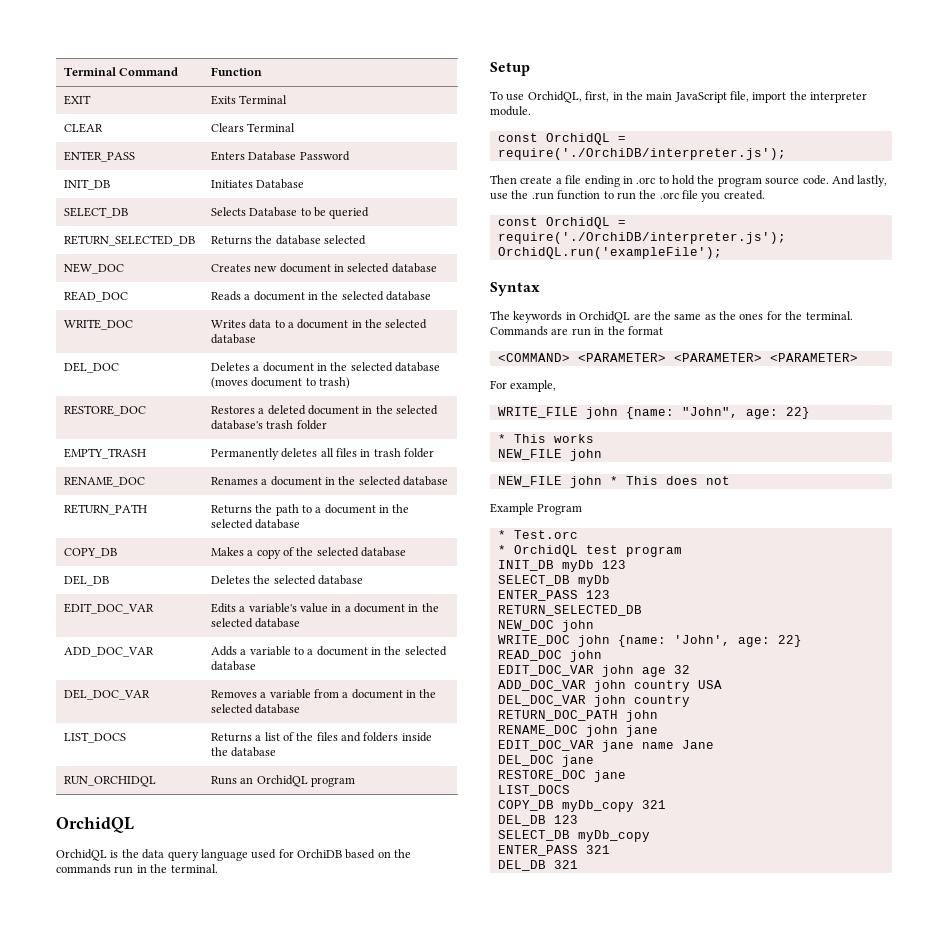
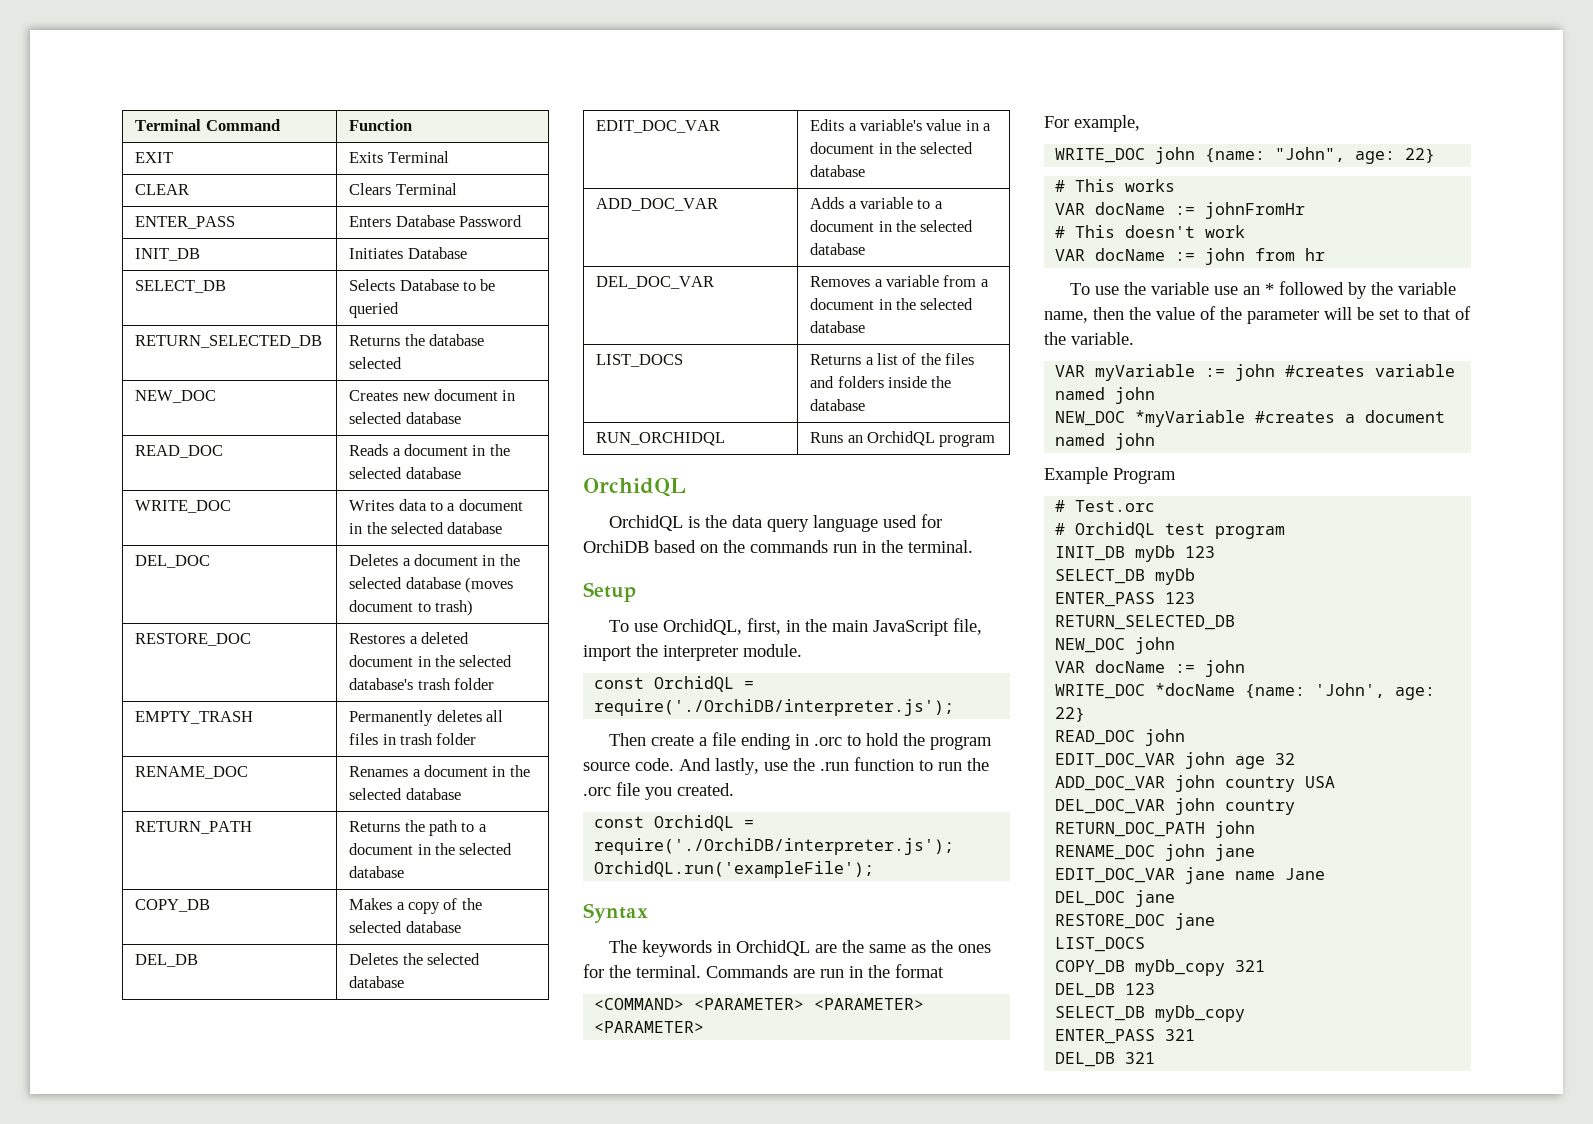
[497,407,578,418] WRITE_FILE -> [1055,148,1146,163] WRITE_DOC
[497,434,506,443] * -> [1055,180,1066,192] #
[497,449,602,461] [497,476,730,488] NEW_FILE john // NEW_FILE john * This does not -> [1055,202,1306,219] [1055,225,1246,238] [1055,248,1326,265] [1069,281,1456,299] [1044,306,1471,324] [1044,332,1134,345] [1055,364,1456,381] [1055,387,1156,404] [1055,410,1446,427] [1055,433,1156,450] VAR docName := johnFromHr // # This doesn't work // VAR docName := john from hr // To use the variable use an * followed by the variable name, then the value of the parameter will be set to that of the variable. // VAR myVariable := john #creates variable named john // NEW_DOC *myVariable #creates a document named john
[497,530,506,539] * -> [1055,500,1066,512] #
[497,545,506,554] * -> [1055,523,1066,535] #
[497,635,610,647] // WRITE_DOC john -> [1055,660,1246,677] [1055,683,1236,699] // VAR docName := john // WRITE_DOC *docName

